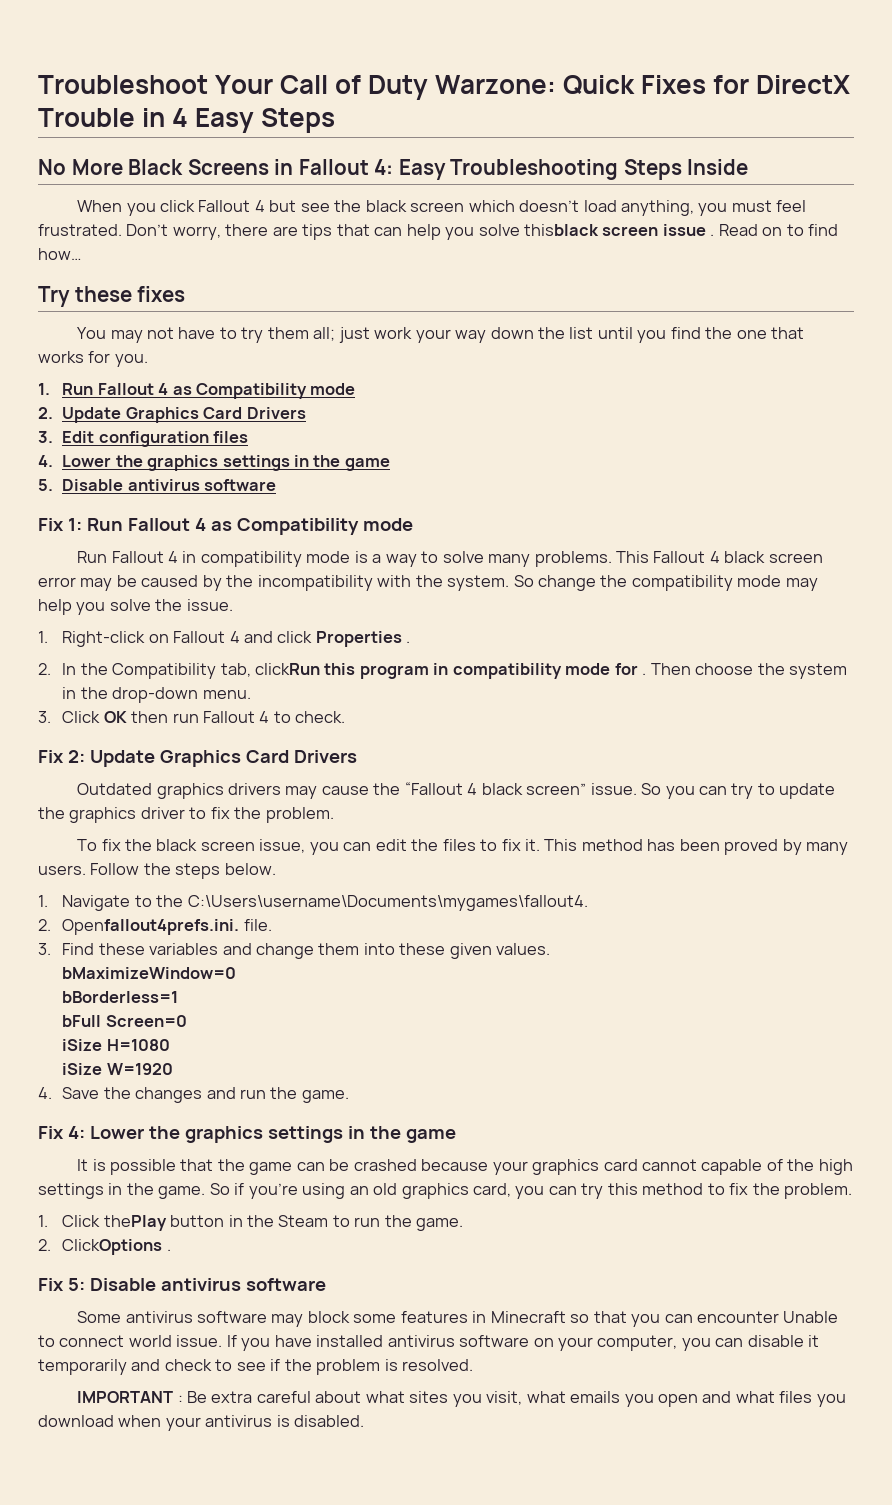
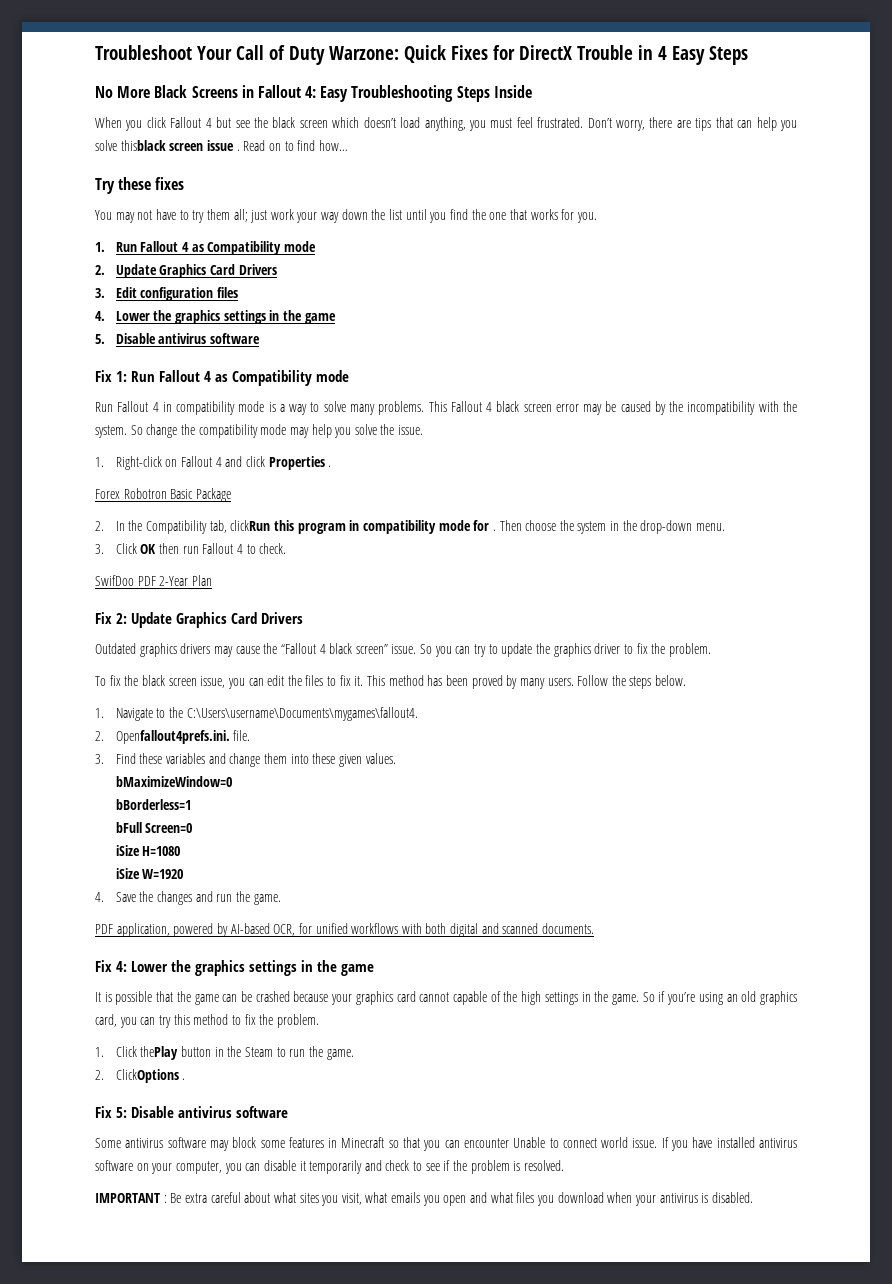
(411, 642) none -> [95,488,231,502] // Forex Robotron Basic Package
(346, 717) none -> [95,575,212,586] // SwifDoo PDF 2-Year Plan
(349, 1096) none -> [95,923,595,937] // PDF application, powered by AI-based OCR, for unified workflows with both digital and scanned documents.

